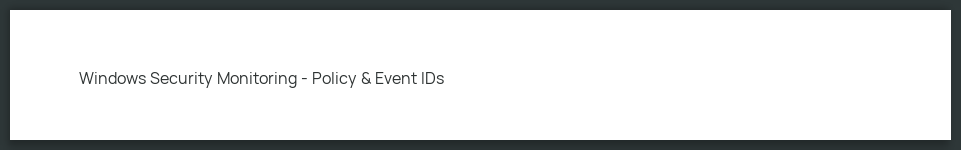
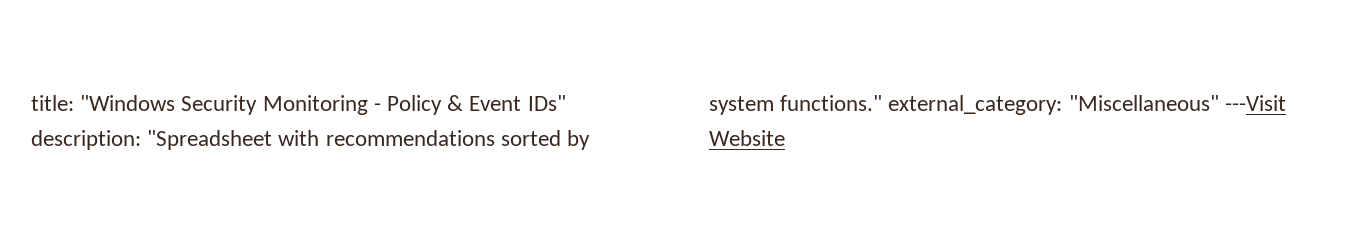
[79,72,146,84] Windows -> [31,95,176,111] title: "Windows
[421,72,445,84] IDs -> [527,95,566,111] [31,130,591,150] [709,95,1286,115] [709,130,785,146] IDs" description: "Spreadsheet with recommendations sorted by system functions." external_category: "Miscellaneous" ---Visit Website

